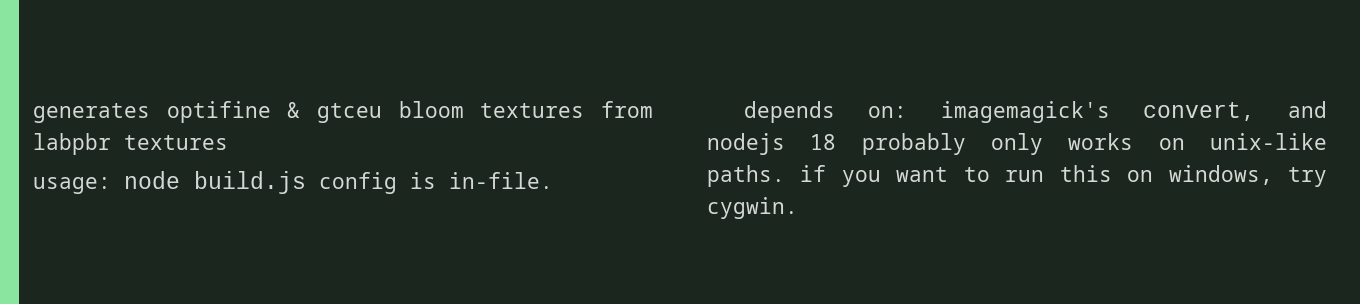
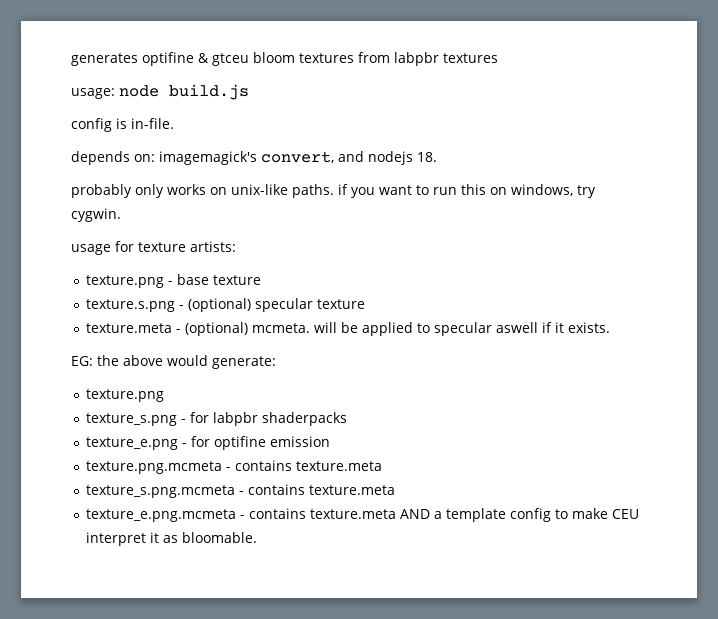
(306, 182) none -> (249, 92) //
[810,134,837,150] 18 -> [417,152,437,162] 18. //
(798, 208) none -> [71,241,236,255] [86,274,262,288] [86,298,366,312] [86,322,611,336] [71,355,276,369] [86,389,165,402] [86,412,348,426] [86,436,331,450] [86,460,383,474] [86,484,396,498] [86,508,640,522] [86,532,258,546] // usage for texture artists: // texture.png - base texture // texture.s.png - (optional) specular texture // texture.meta - (optional) mcmeta. will be applied to specular aswell if it exists. // EG: the above would generate: // texture.png // texture_s.png - for labpbr shaderpacks // texture_e.png - for optifine emission // texture.png.mcmeta - contains texture.meta // texture_s.png.mcmeta - contains texture.meta // texture_e.png.mcmeta - contains texture.meta AND a template config to make CEU interpret it as bloomable.

